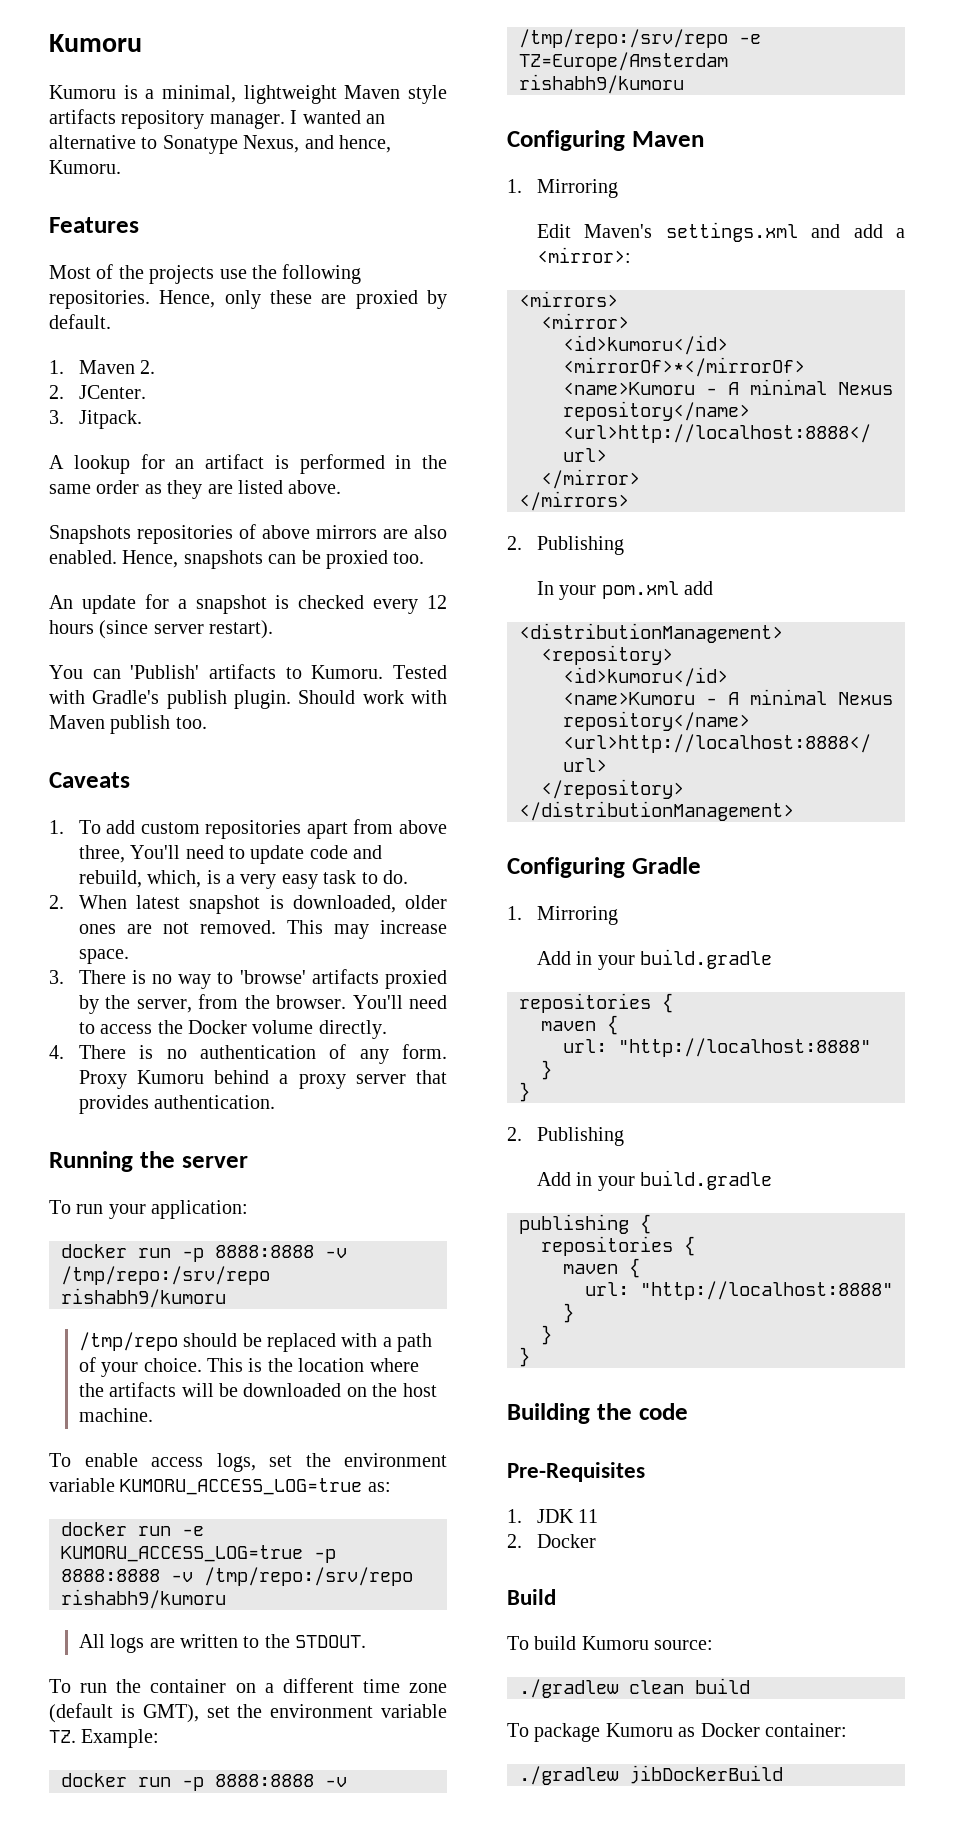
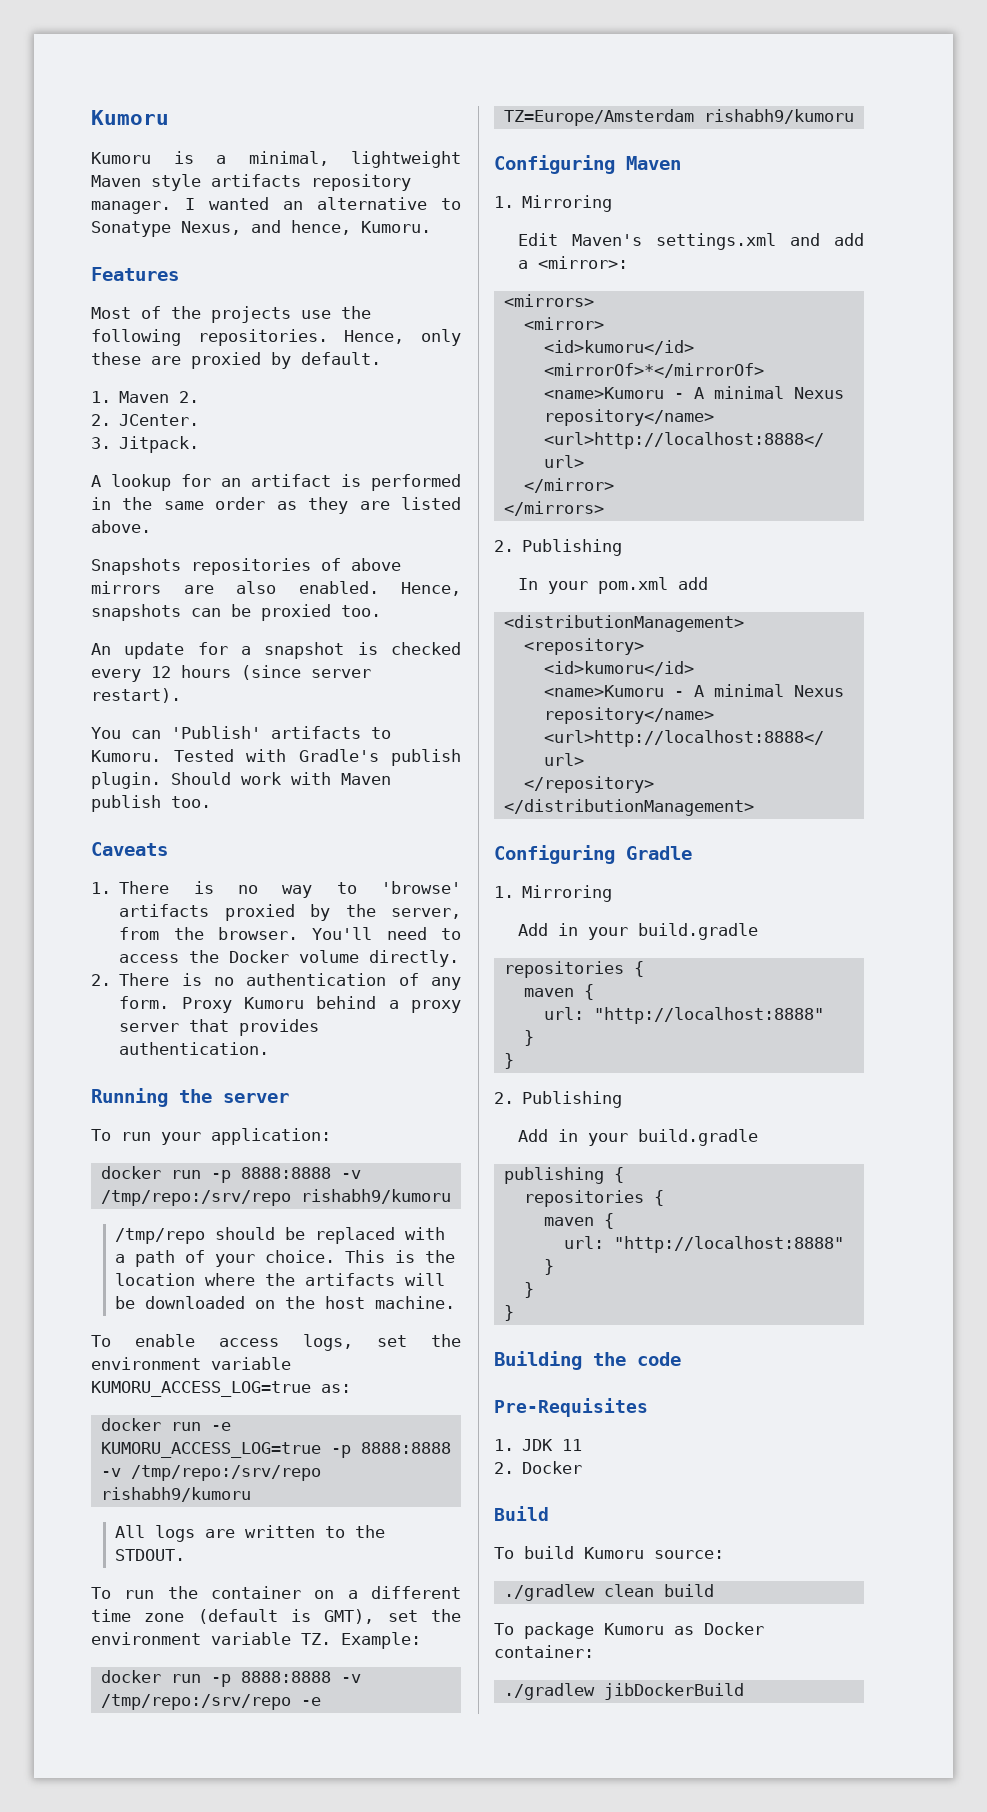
[78,819,448,839] [78,845,383,864] [78,870,409,889] [49,895,448,914] [78,920,448,939] [78,949,129,964] [49,970,64,984] To add custom repositories apart from above three, You'll need to update code and rebuild, which, is a very easy task to do. // 2. When latest snapshot is downloaded, older ones are not removed. This may increase space. // 3. -> (111, 888) none
[49,1045,64,1059] 4. -> [91,974,111,986] 2.

